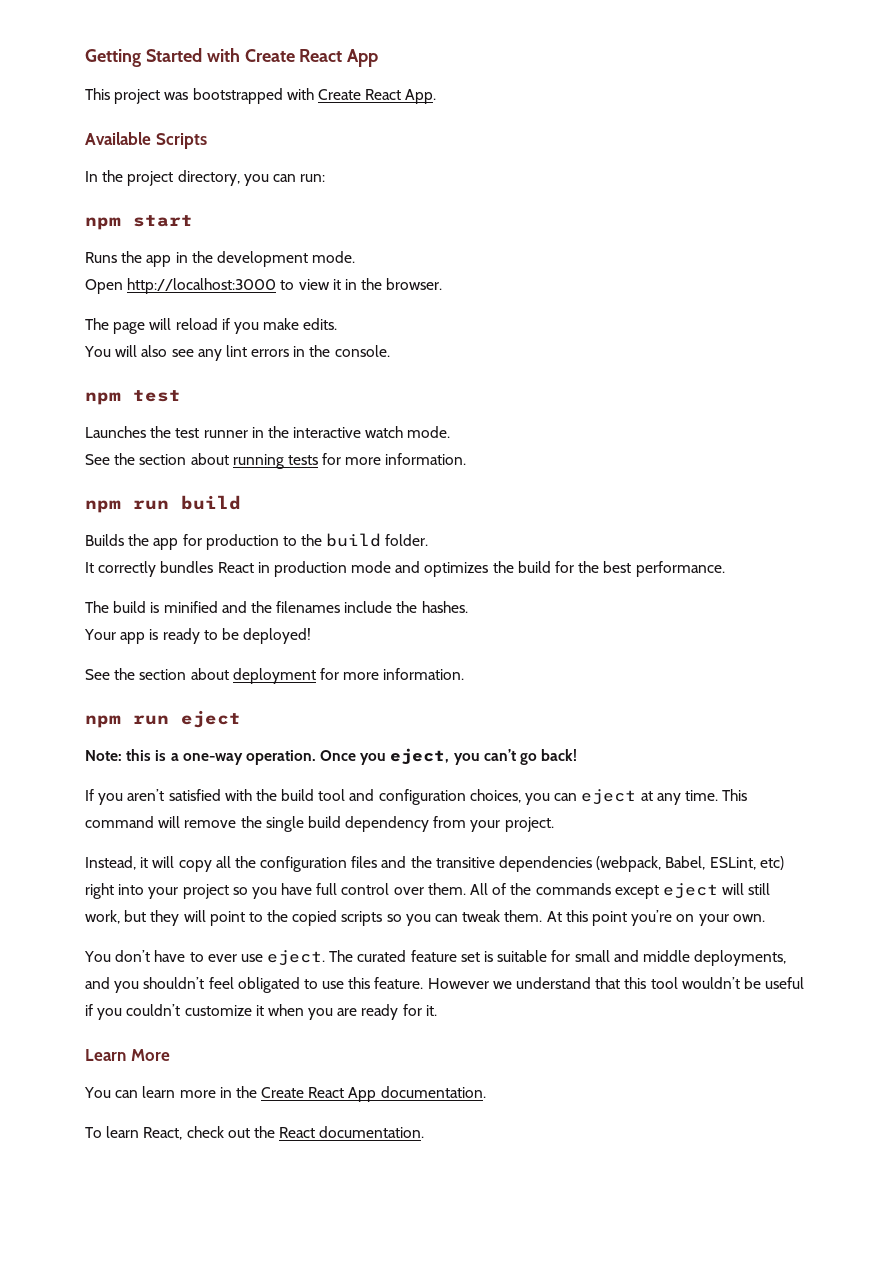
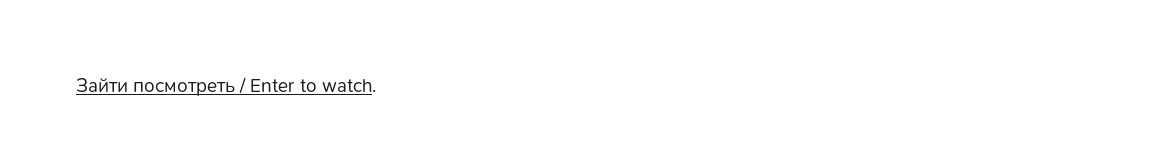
[85,48,379,67] [85,88,437,104] [85,132,207,149] [85,170,326,186] [85,215,193,230] [85,251,356,267] [85,278,443,294] [85,318,338,334] [84,345,390,361] [85,390,181,405] [85,426,451,438] [85,453,467,469] [85,495,241,513] [85,533,429,550] [85,561,725,577] [85,601,468,613] [84,628,312,644] [85,668,465,684] [85,710,241,728] [85,748,578,765] [85,789,748,805] [85,816,554,832] [85,856,784,872] [85,883,771,899] [85,910,765,926] [84,950,787,966] [85,977,805,993] [85,1004,437,1020] [85,1049,170,1061] [84,1086,486,1102] [85,1126,425,1140] Getting Started with Create React App // This project was bootstrapped with Create React App. // Available Scripts // In the project directory, you can run: // npm start // Runs the app in the development mode. // Open http://localhost:3000 to view it in the browser. // The page will reload if you make edits. // You will also see any lint errors in the console. // npm test // Launches the test runner in the interactive watch mode. // See the section about running tests for more information. // npm run build // Builds the app for production to the build folder. // It correctly bundles React in production mode and optimizes the build for the best performance. // The build is minified and the filenames include the hashes. // Your app is ready to be deployed! // See the section about deployment for more information. // npm run eject // Note: this is a one-way operation. Once you eject, you can’t go back! // If you aren’t satisfied with the build tool and configuration choices, you can eject at any time. This command will remove the single build dependency from your project. // Instead, it will copy all the configuration files and the transitive dependencies (webpack, Babel, ESLint, etc) right into your project so you have full control over them. All of the commands except eject will still work, but they will point to the copied scripts so you can tweak them. At this point you’re on your own. // You don’t have to ever use eject. The curated feature set is suitable for small and middle deployments, and you shouldn’t feel obligated to use this feature. However we understand that this tool wouldn’t be useful if you couldn’t customize it when you are ready for it. // Learn More // You can learn more in the Create React App documentation. // To learn React, check out the React documentation. -> [76,77,376,96] Зайти посмотреть / Enter to watch.

